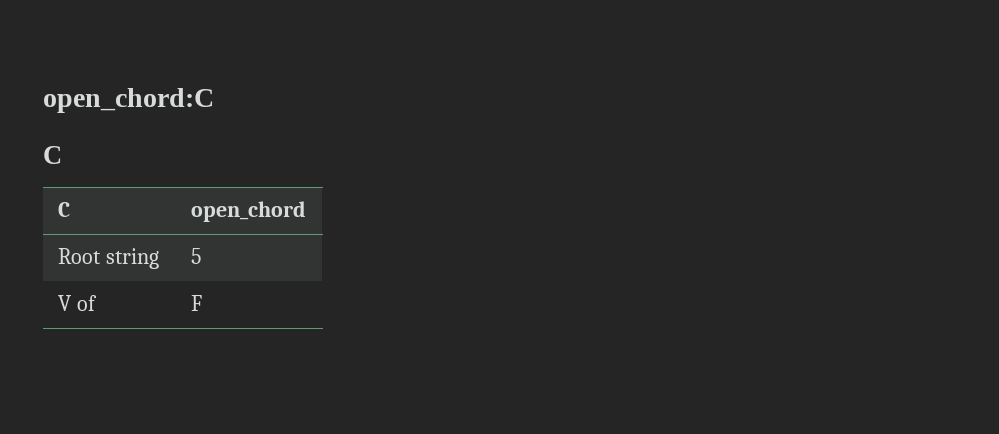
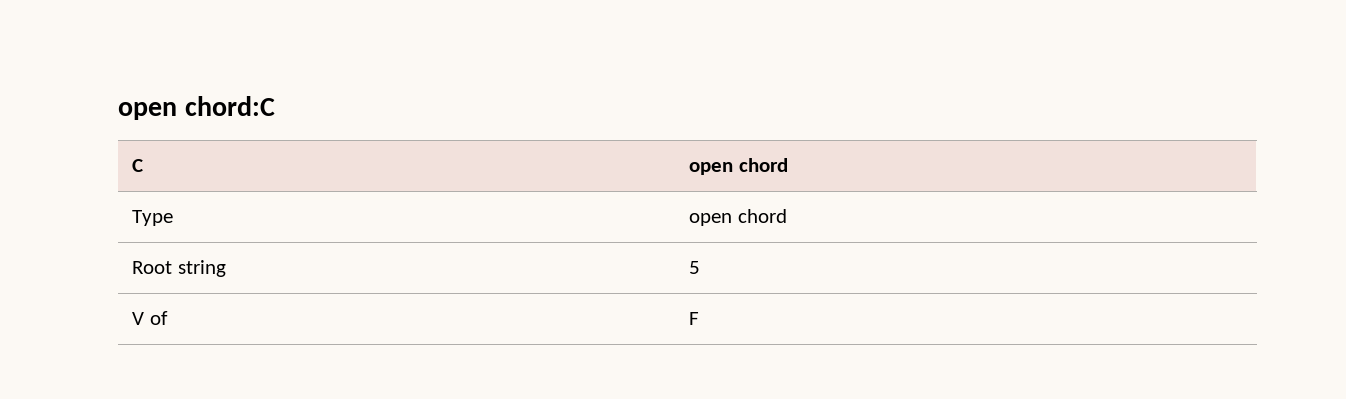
[43,88,214,113] [43,146,62,164] open_chord:C // C -> [118,96,275,120] open chord:C
[190,201,306,222] open_chord -> [689,158,788,175] [132,210,174,226] [689,209,787,226] open chord // Type | open chord

